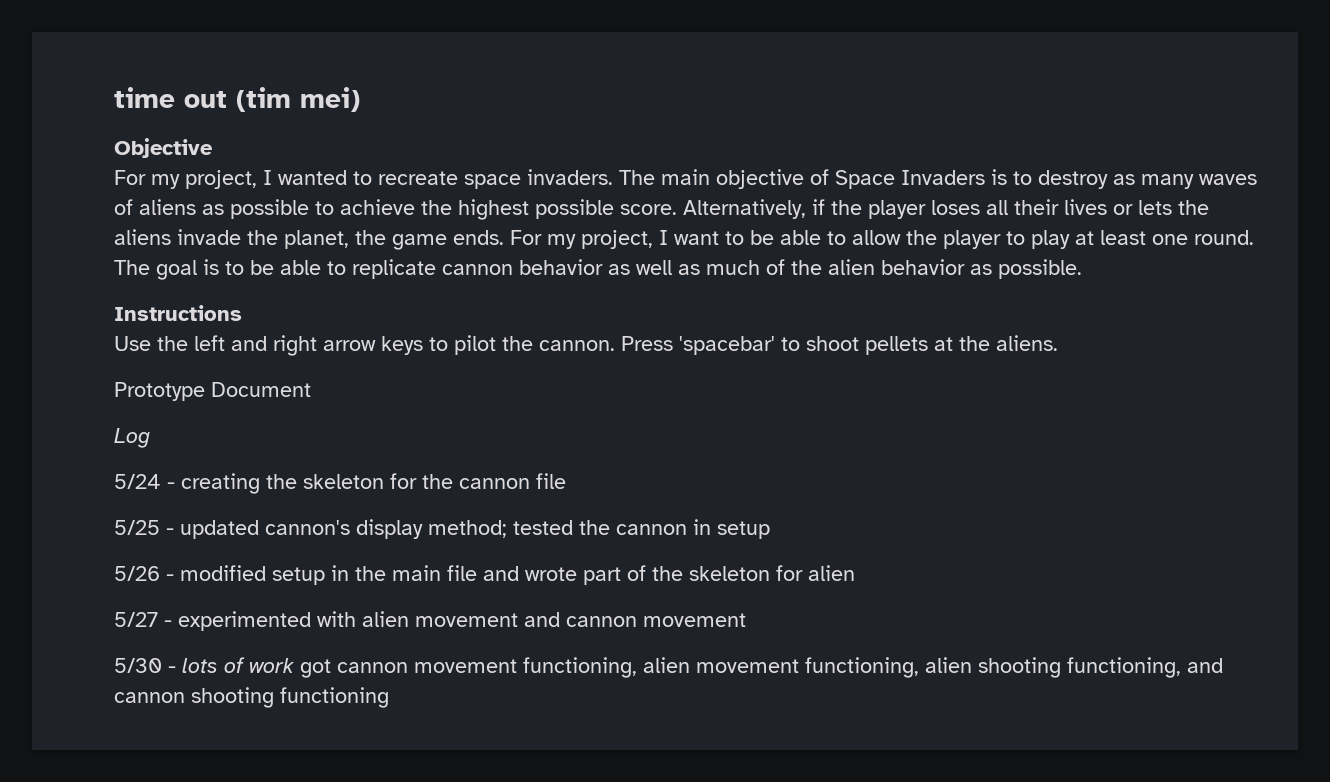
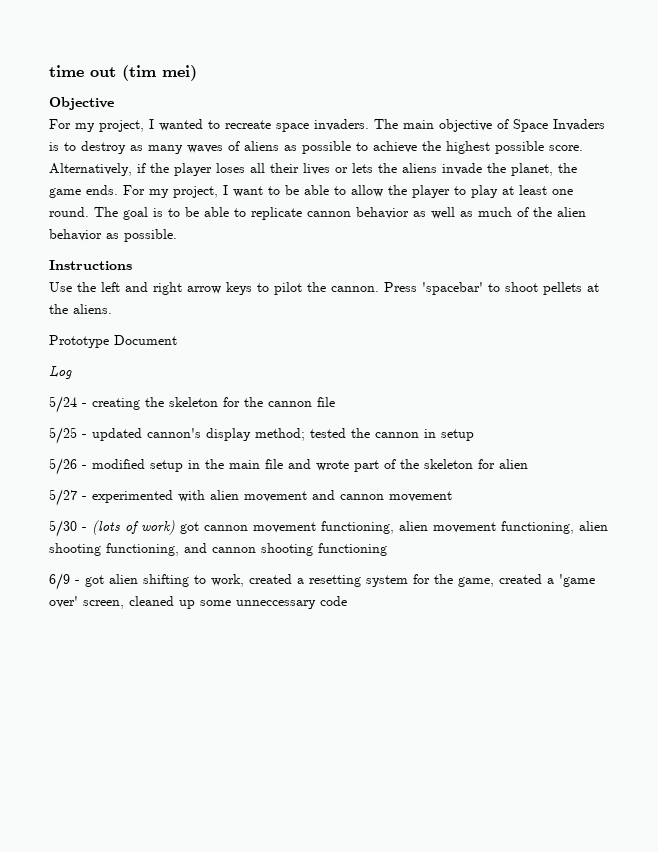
[182,657,294,673] lots of work -> [92,520,175,535] (lots of work)
(389, 697) none -> [49,573,595,590] [49,596,347,609] // 6/9 - got alien shifting to work, created a resetting system for the game, created a 'game over' screen, cleaned up some unneccessary code

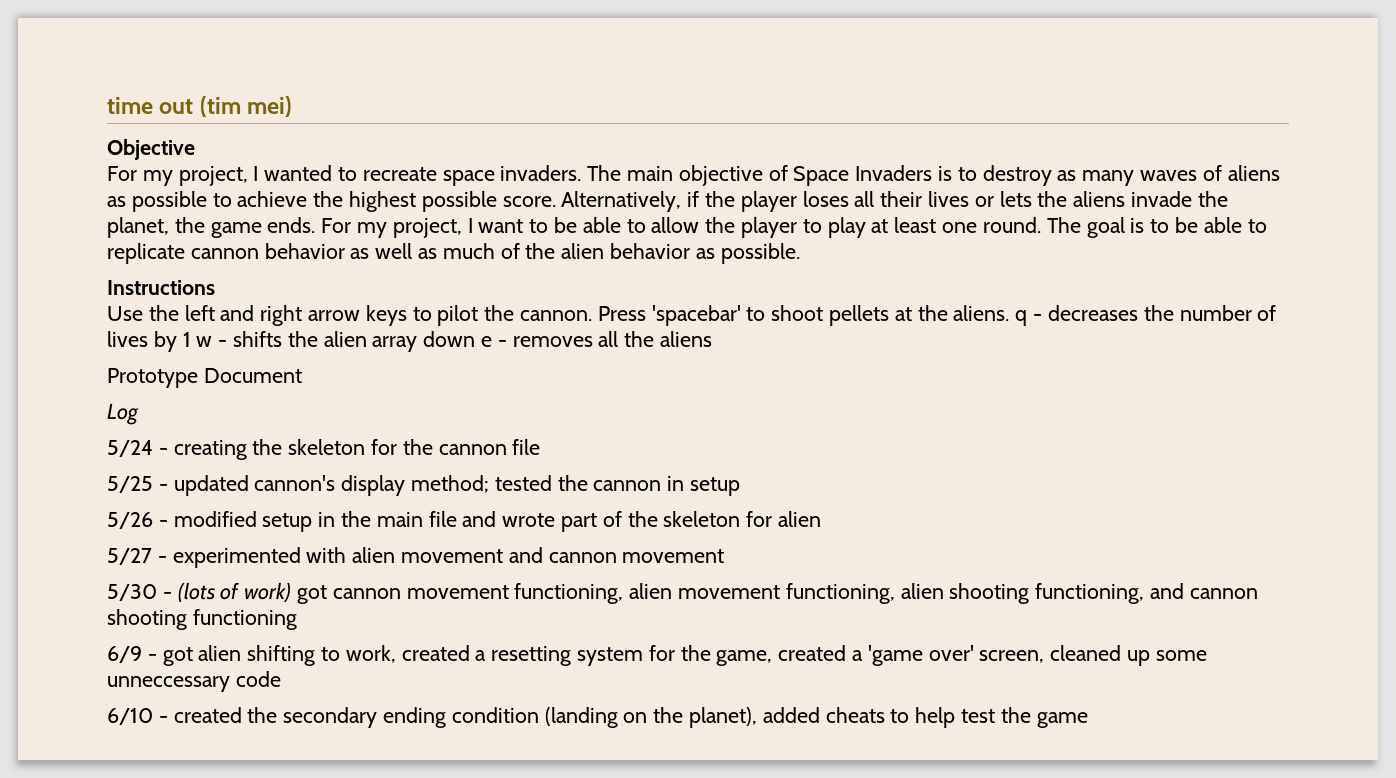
(112, 309) none -> [1015,305,1277,326] [107,331,713,352] q - decreases the number of lives by 1 w - shifts the alien array down e - removes all the aliens
(347, 601) none -> [107,707,1088,728] // 6/10 - created the secondary ending condition (landing on the planet), added cheats to help test the game

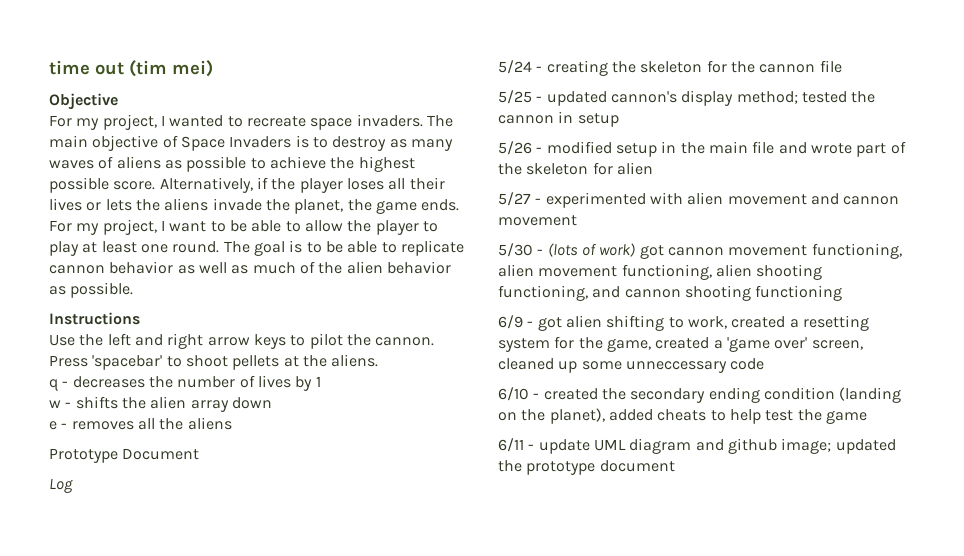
(1010, 313) none -> (379, 360) //
(191, 339) none -> (321, 381) //
(476, 339) none -> (272, 403) //
(1088, 720) none -> [498,438,896,454] [498,460,675,475] // 6/11 - update UML diagram and github image; updated the prototype document

